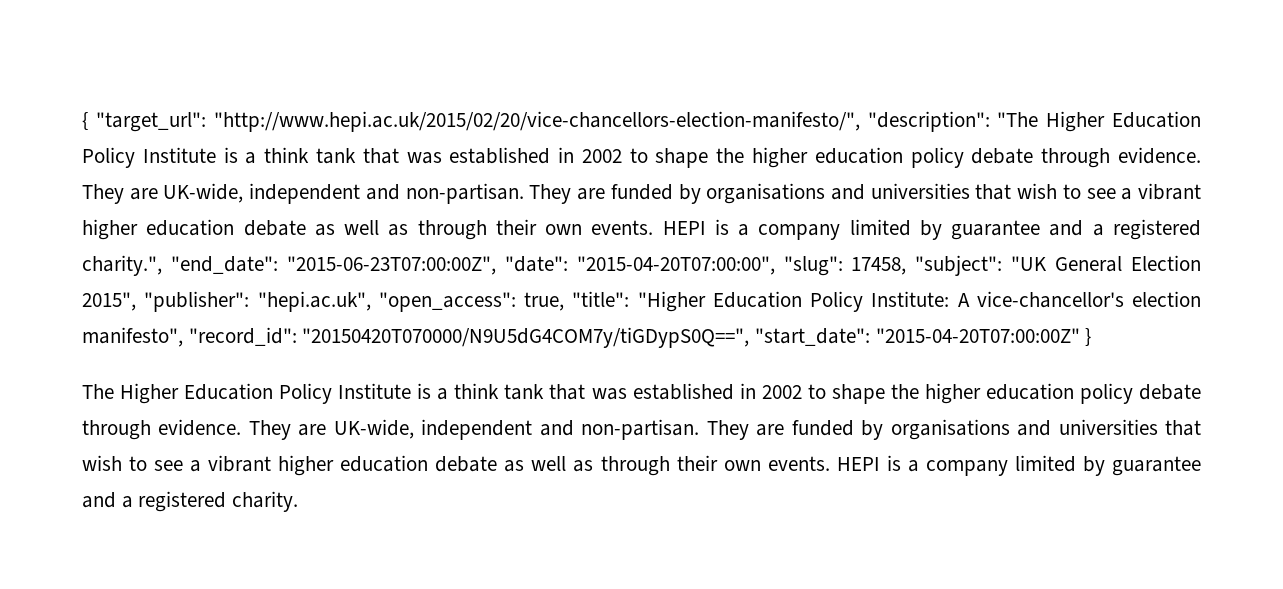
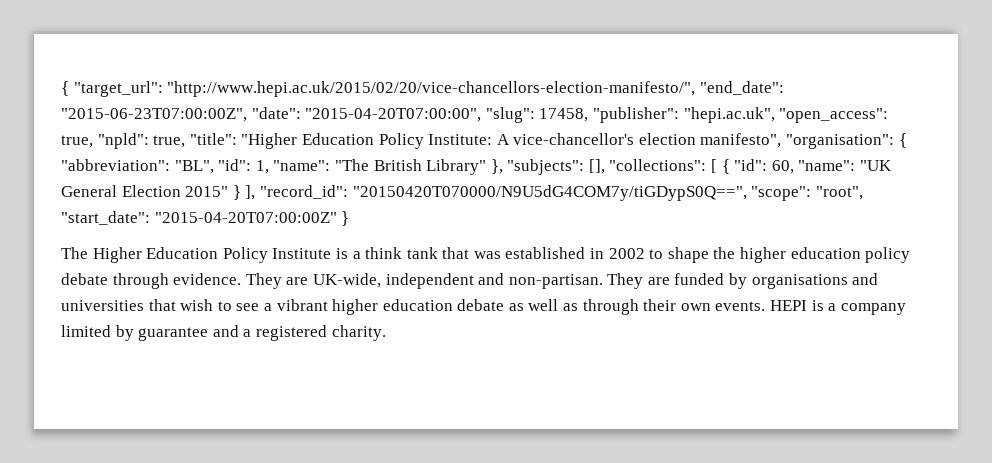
[867,111,1202,132] [82,147,1201,168] [82,183,1201,204] [82,219,1202,240] [82,255,162,276] "description": "The Higher Education Policy Institute is a think tank that was established in 2002 to shape the higher education policy debate through evidence. They are UK-wide, independent and non-partisan. They are funded by organisations and universities that wish to see a vibrant higher education debate as well as through their own events. HEPI is a company limited by guarantee and a registered charity.", -> (696, 89) none
[915,255,1201,276] [82,292,136,311] "subject": "UK General Election 2015", -> (589, 115) none
(564, 301) none -> [97,133,186,149] "npld": true,
[188,327,750,348] "record_id": "20150420T070000/N9U5dG4COM7y/tiGDypS0Q==", -> [786,133,907,149] [61,159,893,175] [61,185,863,201] "organisation": { "abbreviation": "BL", "id": 1, "name": "The British Library" }, "subjects": [], "collections": [ { "id": 60, "name": "UK General Election 2015" } ], "record_id": "20150420T070000/N9U5dG4COM7y/tiGDypS0Q==", "scope": "root",

